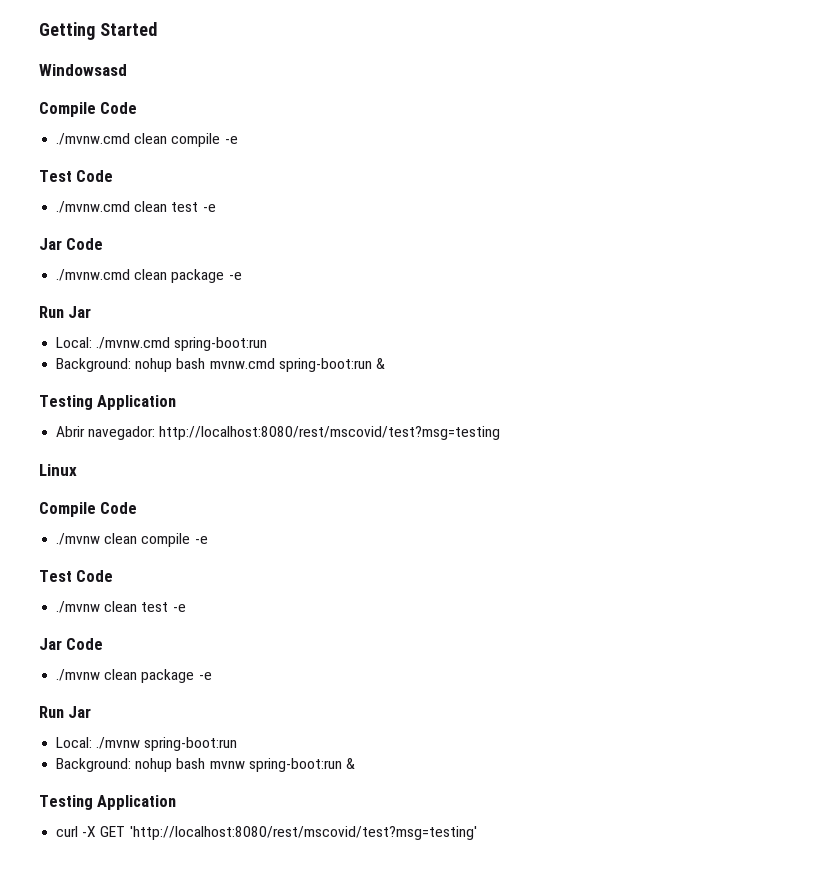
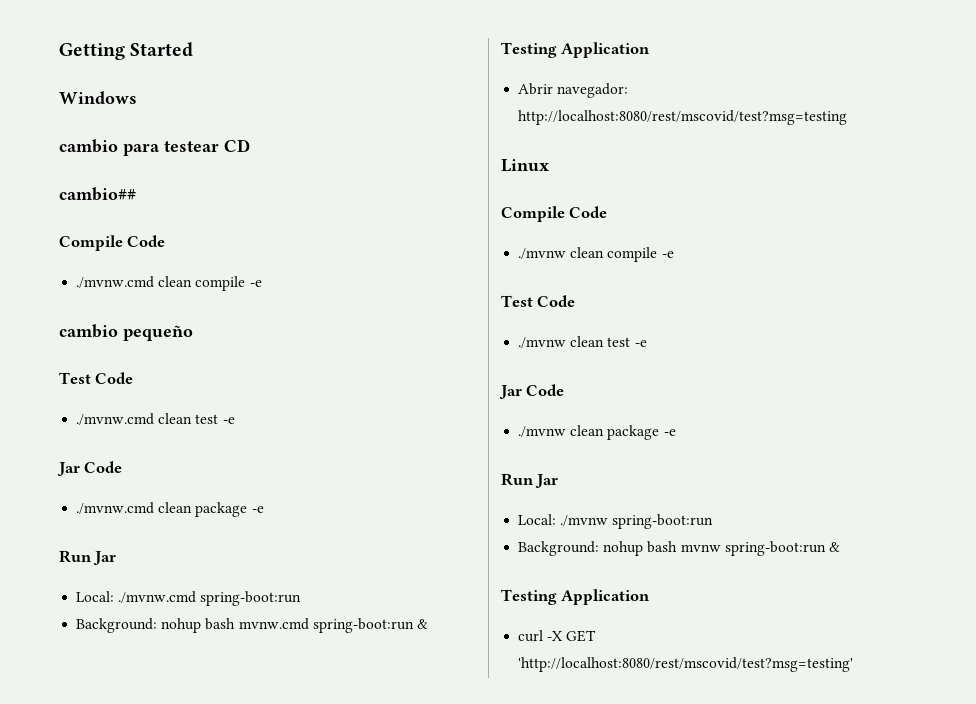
[39,64,127,76] Windowsasd -> [59,91,137,104] [59,139,250,156] [59,187,136,201] Windows // cambio para testear CD // cambio##
(238, 140) none -> [59,324,193,341] // cambio pequeño

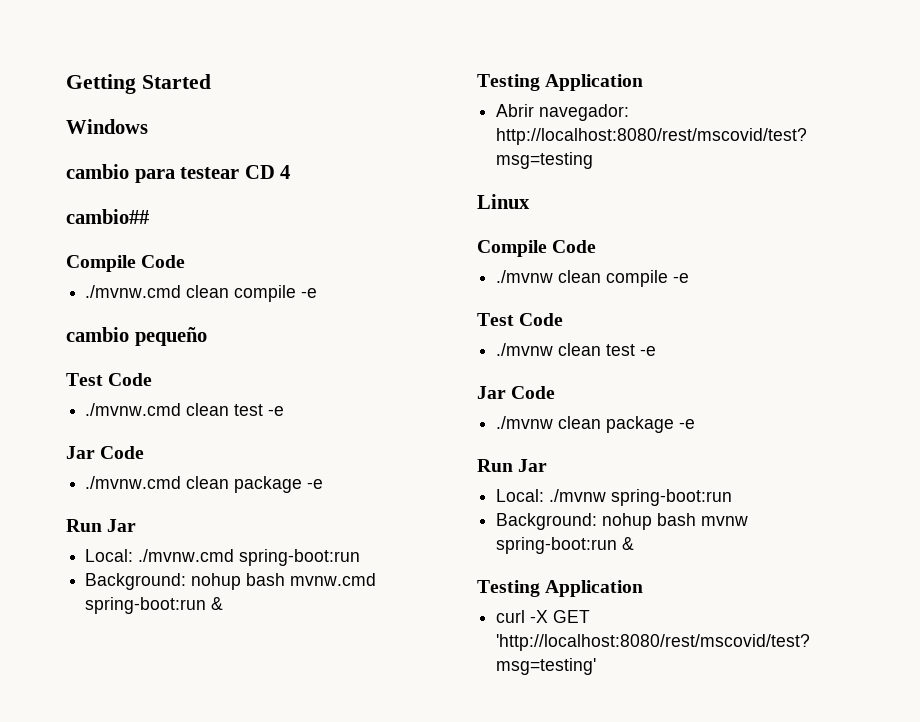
(250, 145) none -> [280,165,291,179] 4

